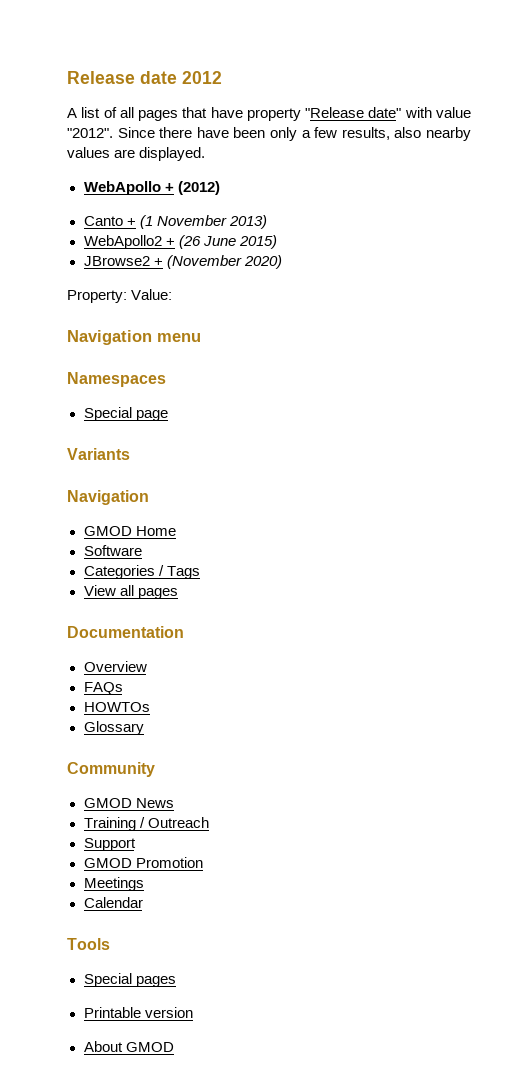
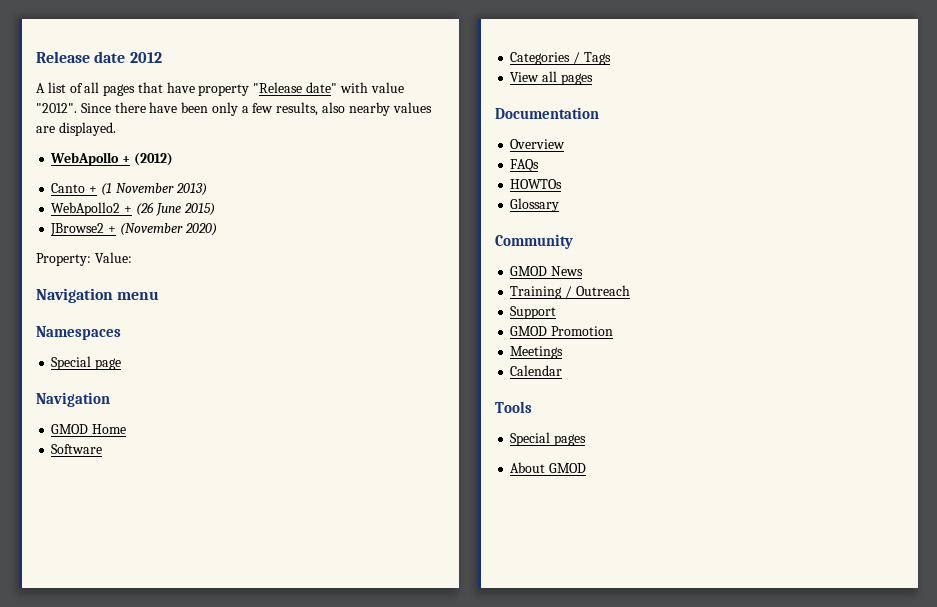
[67,448,130,460] // Variants -> (122, 364) none
[83,1007,193,1018] // Printable version -> (587, 440) none

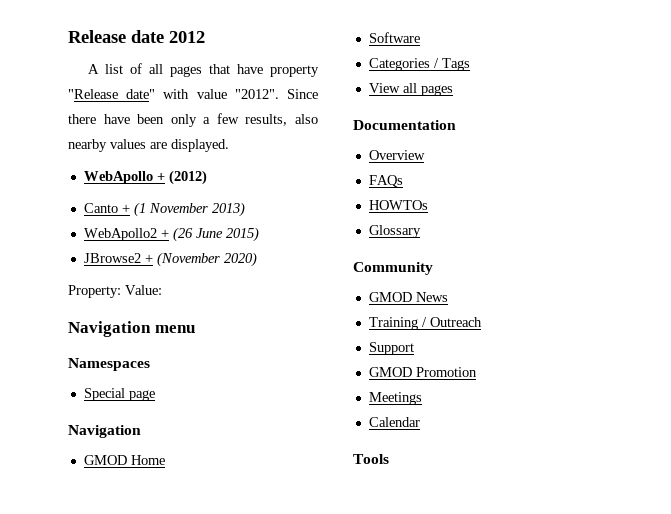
[510,432,587,446] [510,462,587,473] // Special pages // About GMOD -> (389, 459) none

